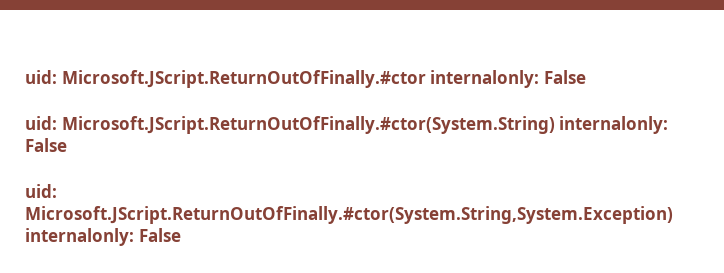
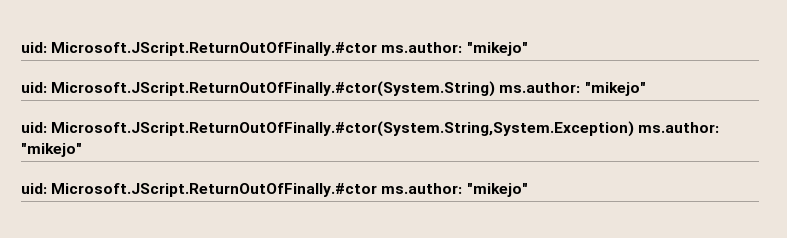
[25,70,586,88] uid: Microsoft.JScript.ReturnOutOfFinally.#ctor internalonly: False -> [21,42,528,56] uid: Microsoft.JScript.ReturnOutOfFinally.#ctor ms.author: "mikejo"
[559,116,669,134] [25,138,67,152] internalonly: False -> [499,82,646,96] ms.author: "mikejo"
[25,228,181,246] internalonly: False -> [638,122,720,133] [21,143,82,157] [21,183,528,197] ms.author: "mikejo" // uid: Microsoft.JScript.ReturnOutOfFinally.#ctor ms.author: "mikejo"

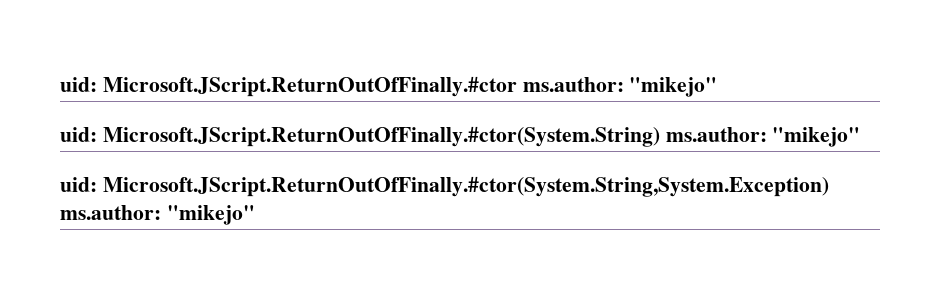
[21,183,528,197] // uid: Microsoft.JScript.ReturnOutOfFinally.#ctor ms.author: "mikejo" -> (255, 215) none

